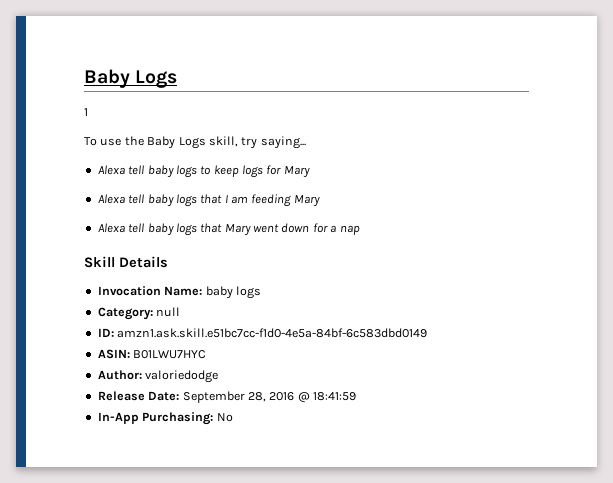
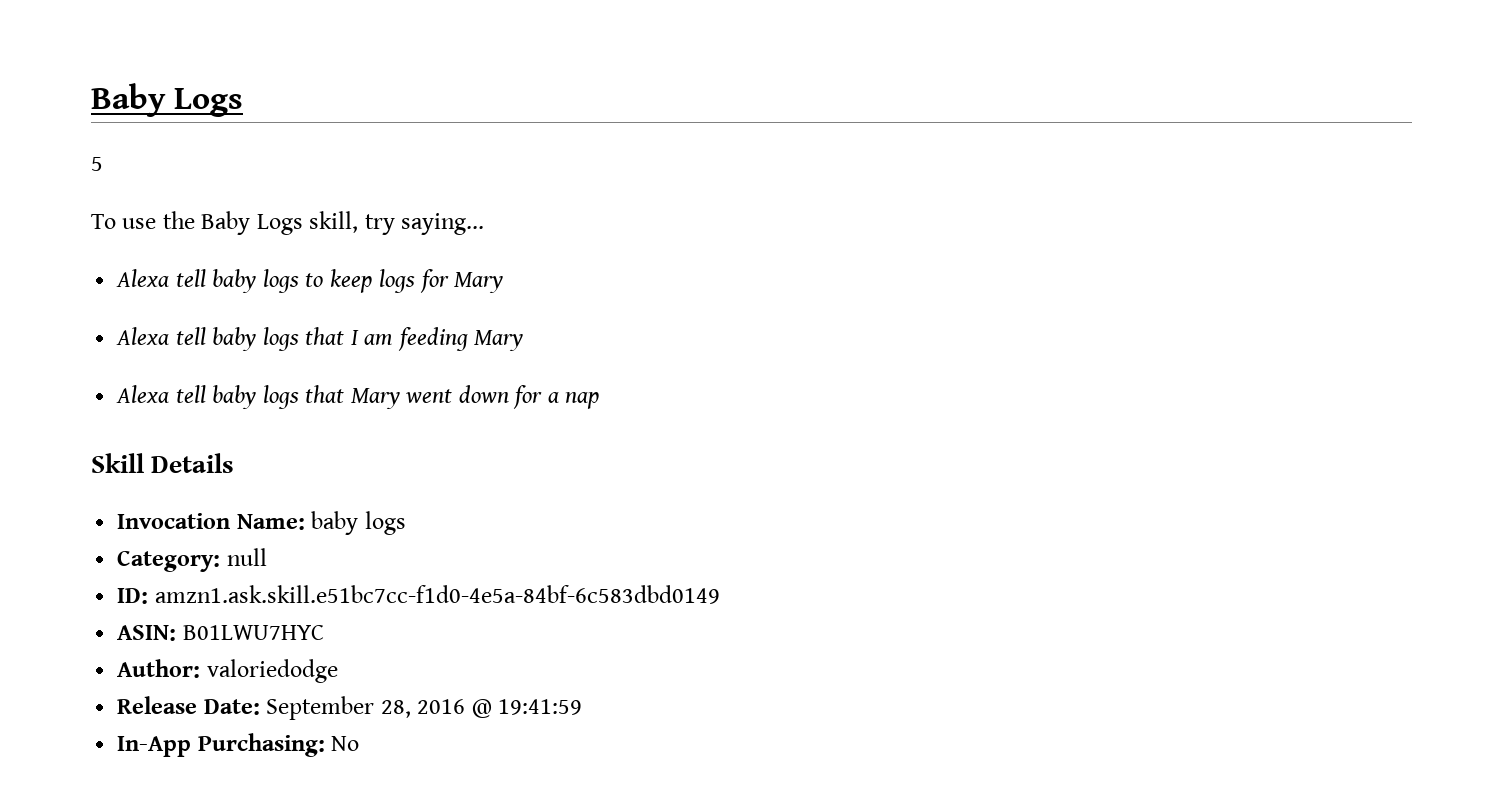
[84,108,88,116] 1 -> [91,157,103,171] 5
[313,392,356,401] 18:41:59 -> [498,699,583,715] 19:41:59

